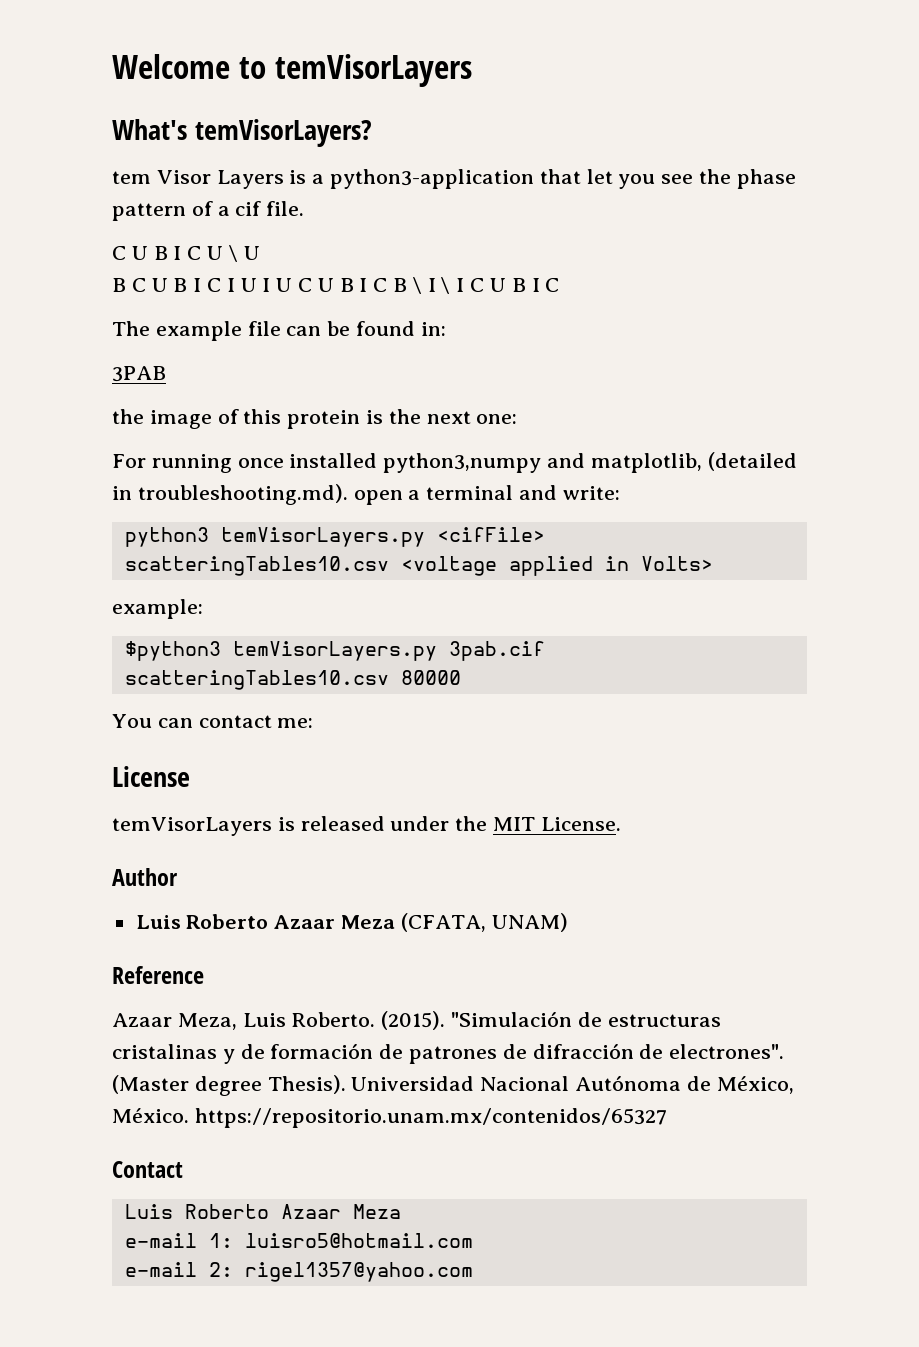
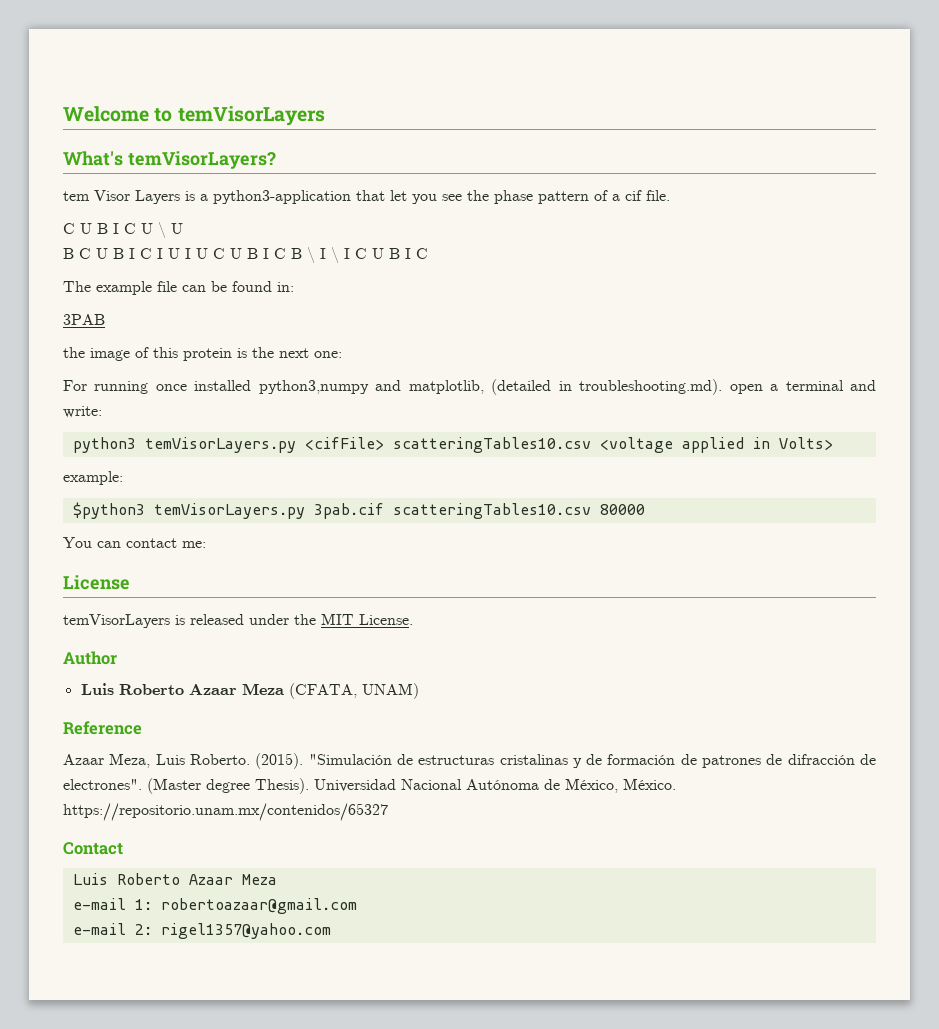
[244,1233,473,1248] luisro5@hotmail.com -> [160,898,357,914] robertoazaar@gmail.com

